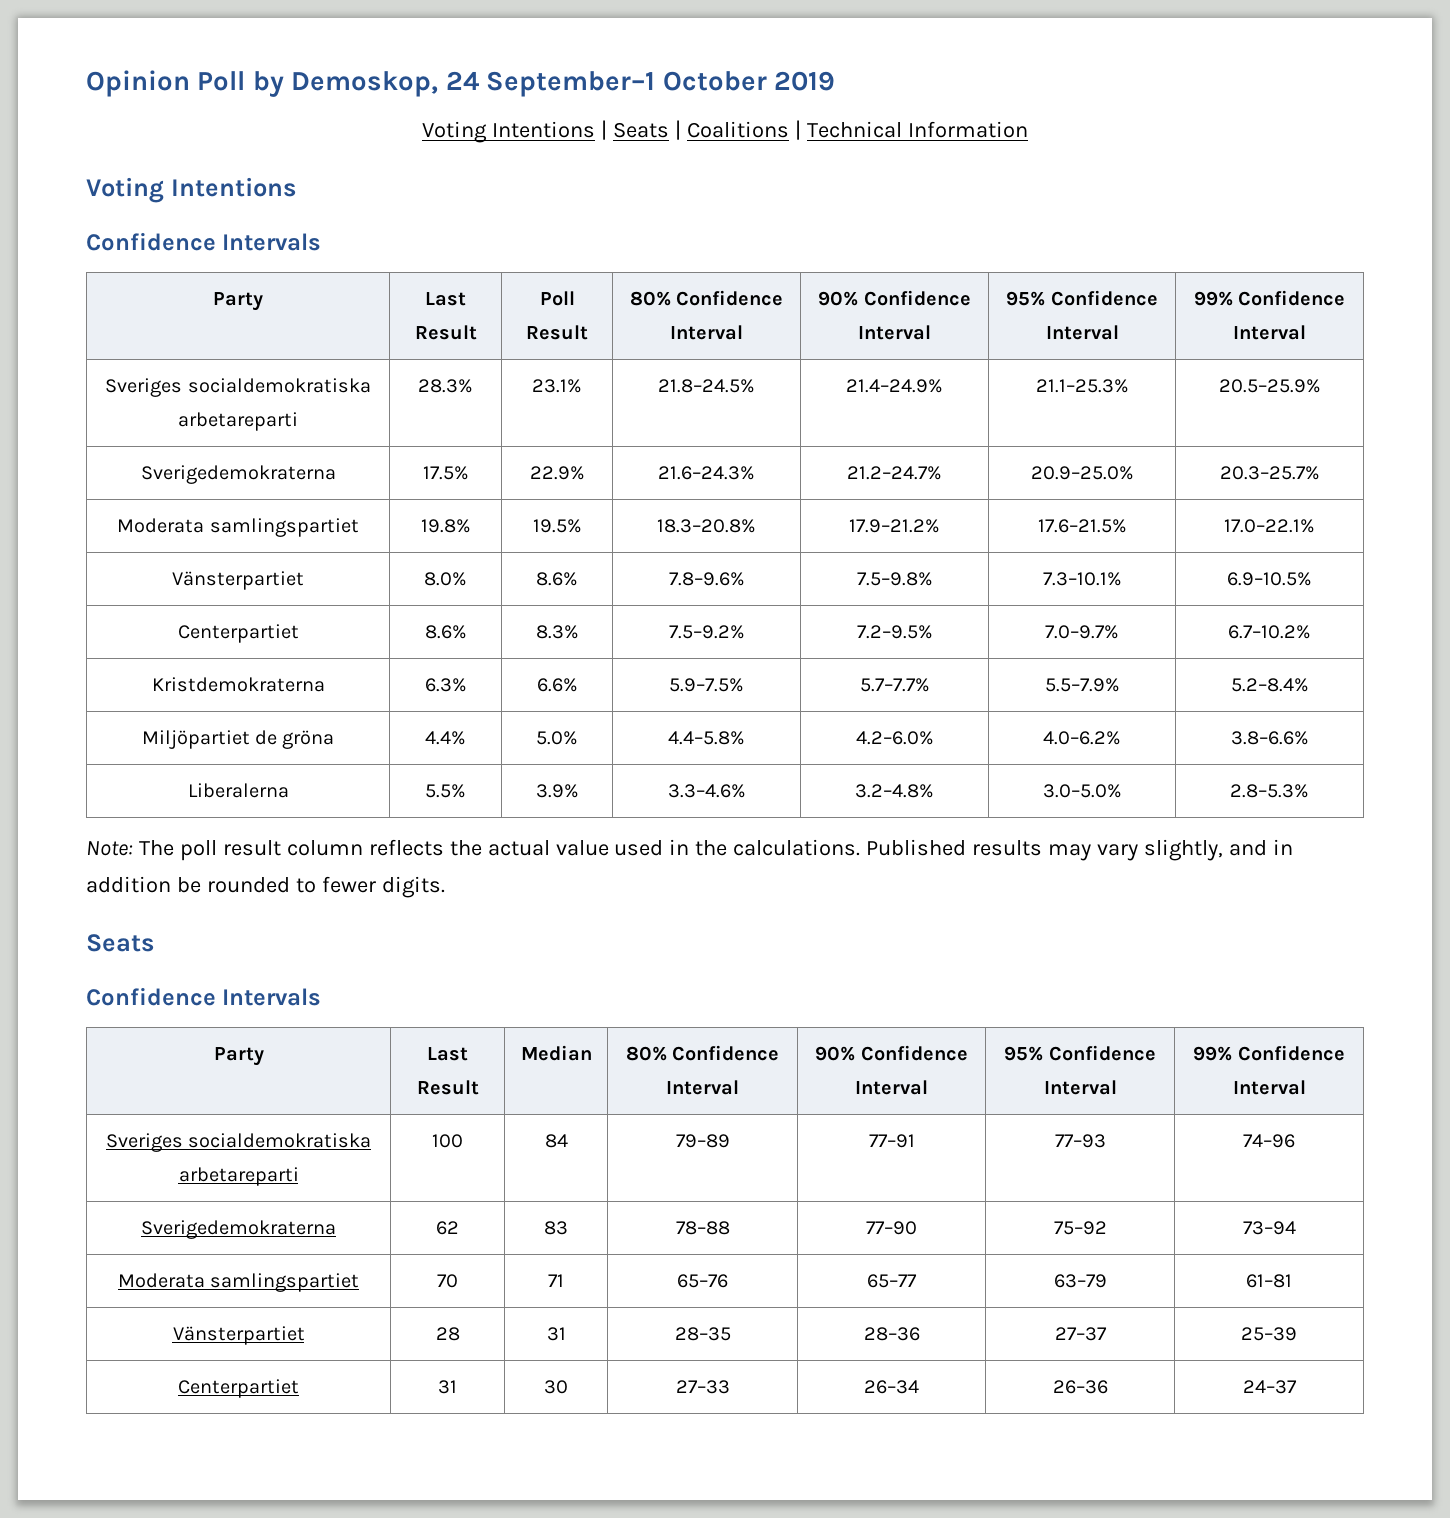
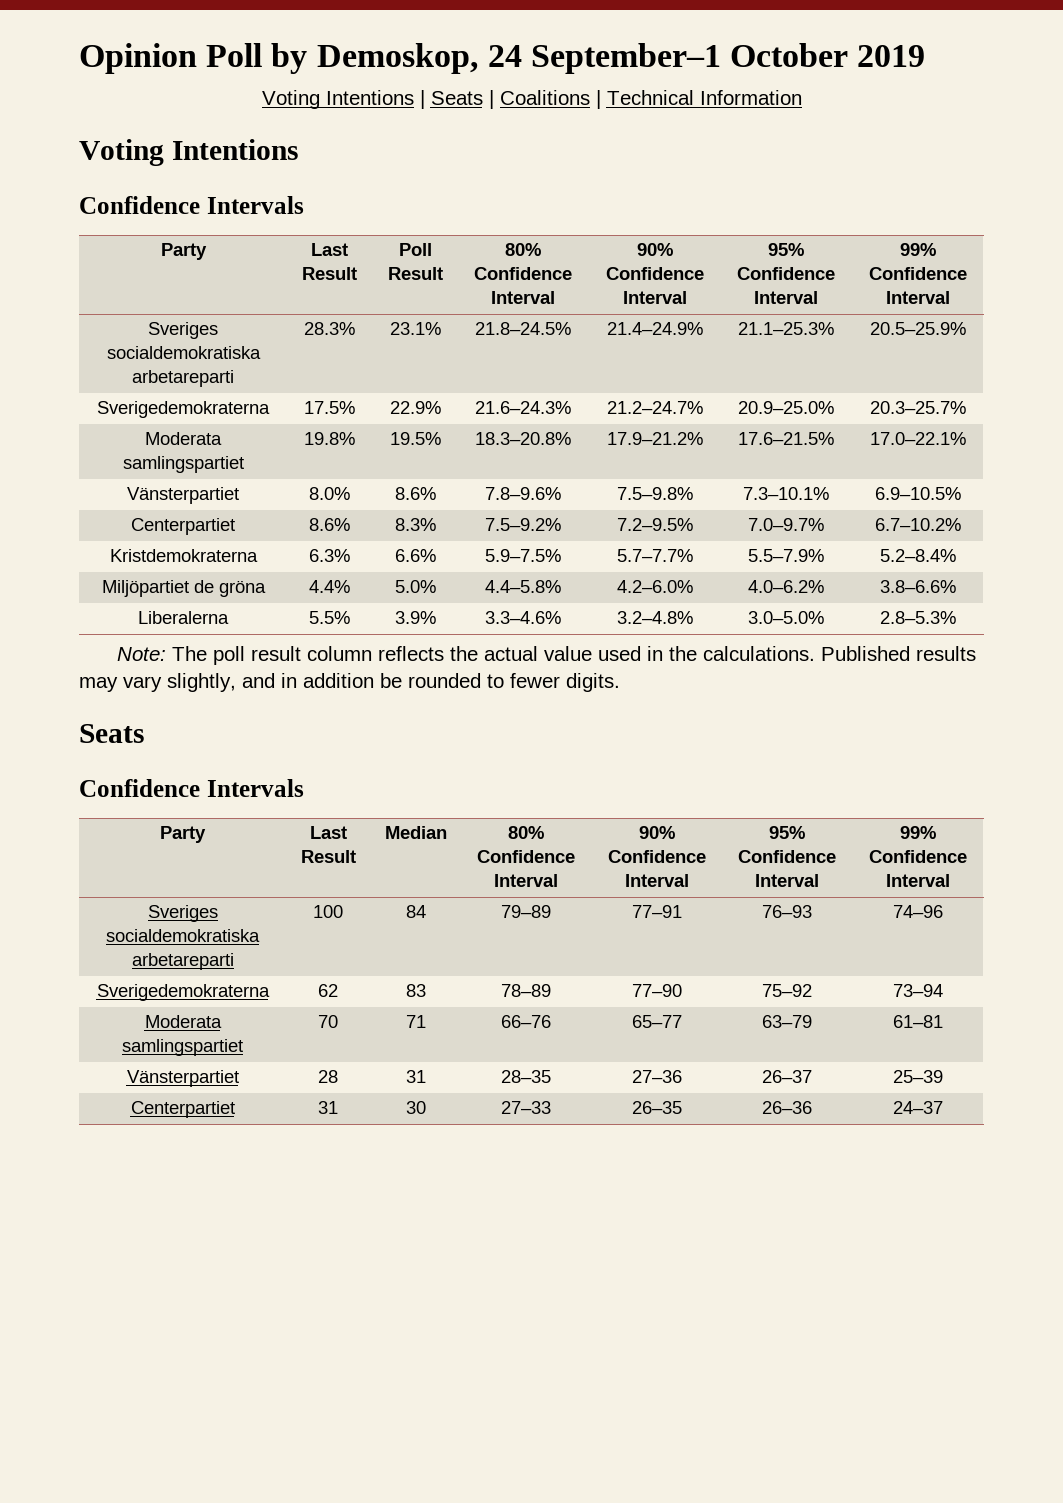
[1054,1134,1106,1148] 77–93 -> [762,905,812,918] 76–93
[675,1221,730,1235] 78–88 -> [501,984,551,997] 78–89
[677,1274,728,1288] 65–76 -> [501,1015,551,1028] 66–76
[863,1327,920,1341] [1054,1327,1107,1341] 28–36 | 27–37 -> [631,1070,682,1083] [762,1070,812,1083] 27–36 | 26–37
[864,1380,919,1394] 26–34 -> [631,1101,682,1114] 26–35

